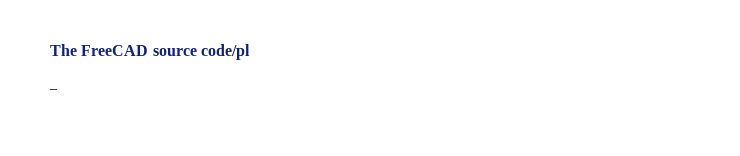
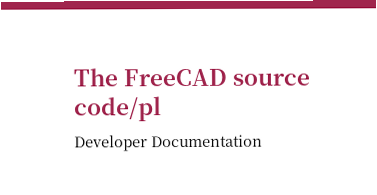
[49,88,58,90] _ -> [74,134,263,152] Developer Documentation

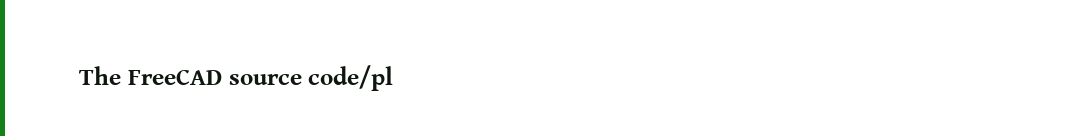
[74,134,263,152] // Developer Documentation -> (394, 78) none

